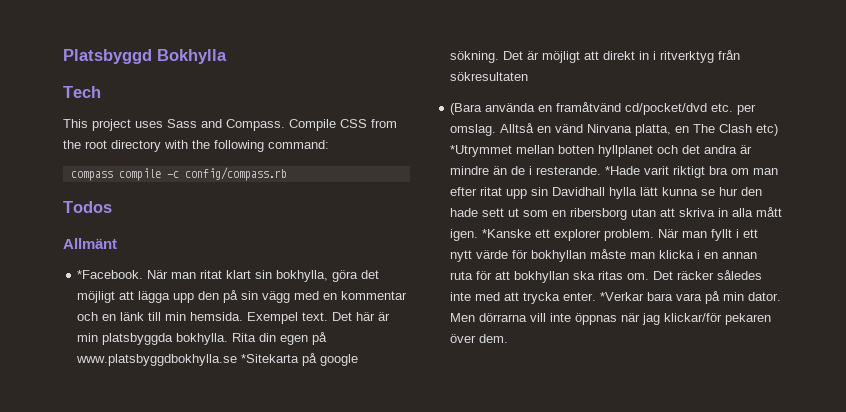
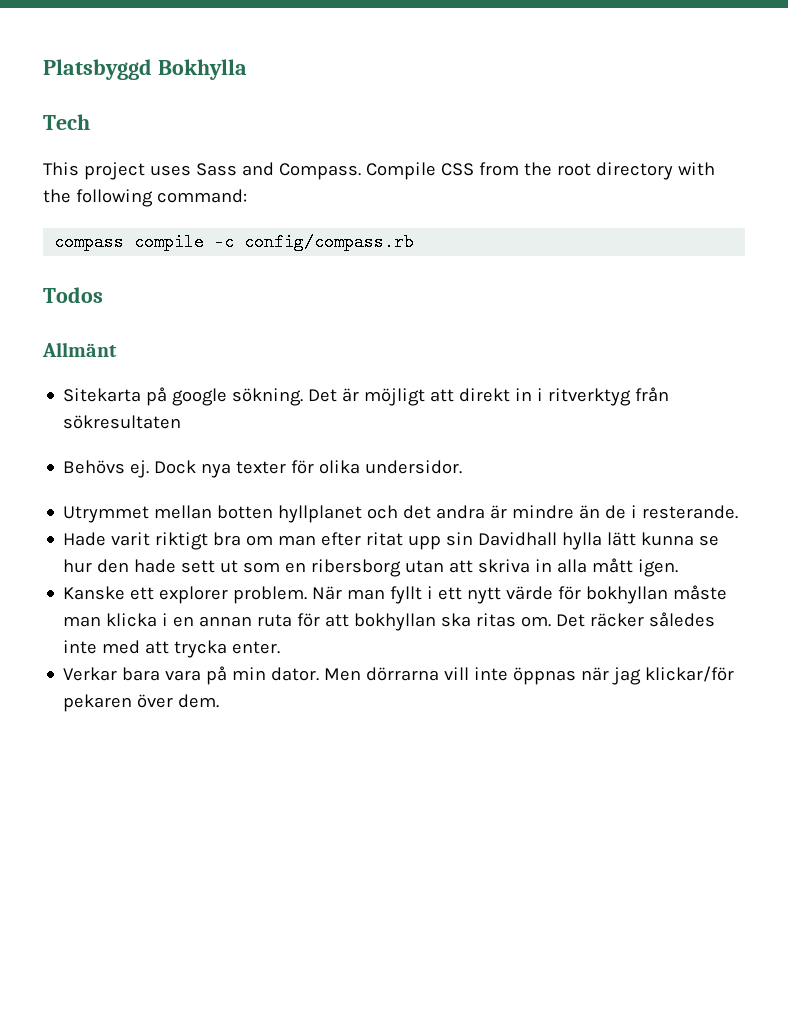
[77,270,380,282] [77,290,408,303] [77,312,391,324] [77,332,328,345] [76,354,300,366] *Facebook. När man ritat klart sin bokhylla, göra det möjligt att lägga upp den på sin vägg med en kommentar och en länk till min hemsida. Exempel text. Det här är min platsbyggda bokhylla. Rita din egen på www.platsbyggdbokhylla.se *Sitekarta -> [63,388,142,402] Sitekarta
[450,102,757,115] [450,123,779,136] [450,145,513,157] (Bara använda en framåtvänd cd/pocket/dvd etc. per omslag. Alltså en vänd Nirvana platta, en The Clash etc) *Utrymmet -> [63,460,463,478] [63,506,150,523] Behövs ej. Dock nya texter för olika undersidor. // Utrymmet
[605,166,641,175] *Hade -> [63,532,107,546] // Hade
[482,229,532,238] *Kanske -> [63,586,126,600] // Kanske
[600,292,645,301] *Verkar -> [63,667,118,681] // Verkar

